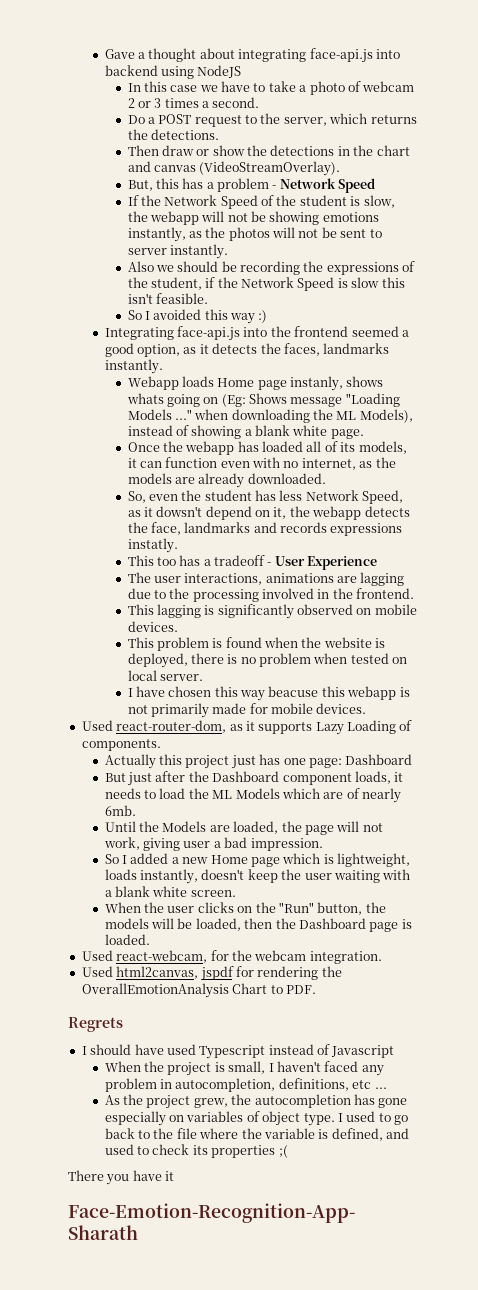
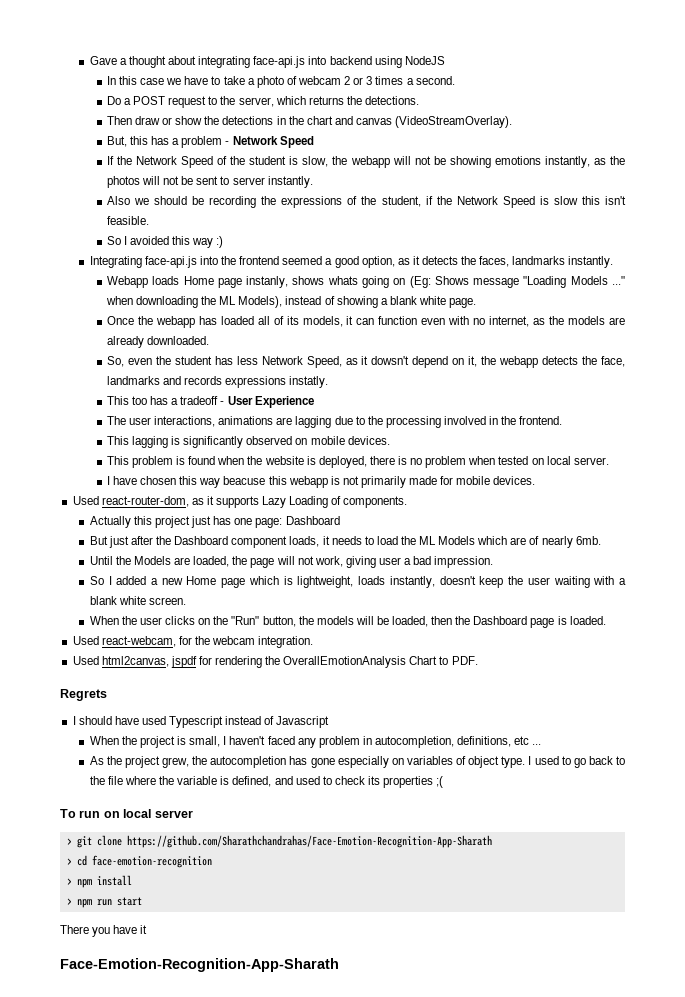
(288, 1151) none -> [60,809,193,818] [66,835,492,848] [66,855,212,868] [66,875,132,888] [66,897,142,908] // To run on local server // > git clone https://github.com/Sharathchandrahas/Face-Emotion-Recognition-App-Sharath // > cd face-emotion-recognition // > npm install // > npm run start

